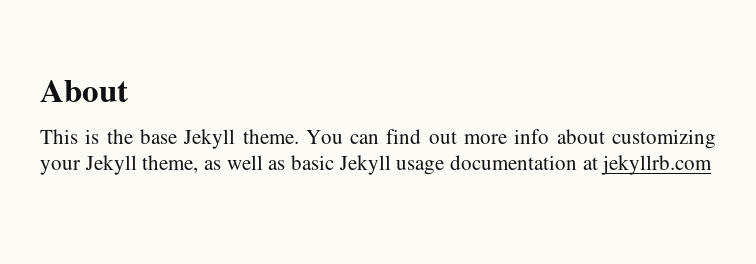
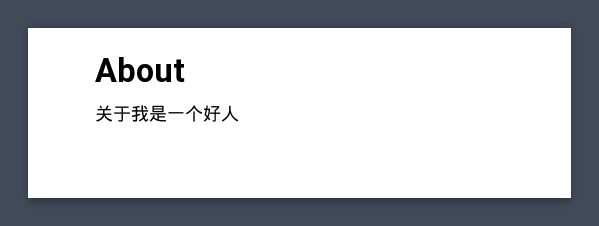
[40,129,716,149] [40,155,713,175] This is the base Jekyll theme. You can find out more info about customizing your Jekyll theme, as well as basic Jekyll usage documentation at jekyllrb.com -> [95,105,239,122] 关于我是一个好人

